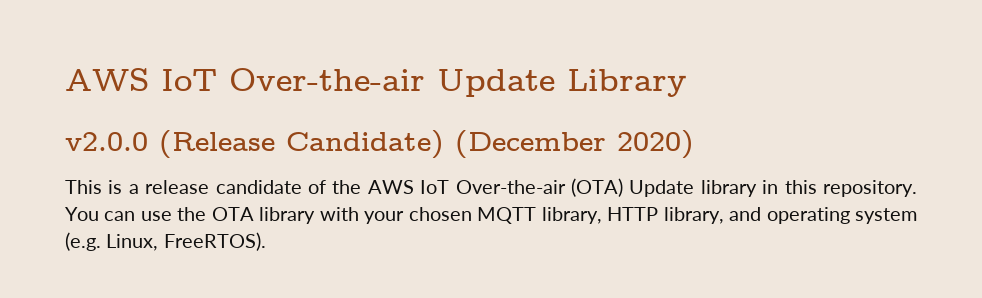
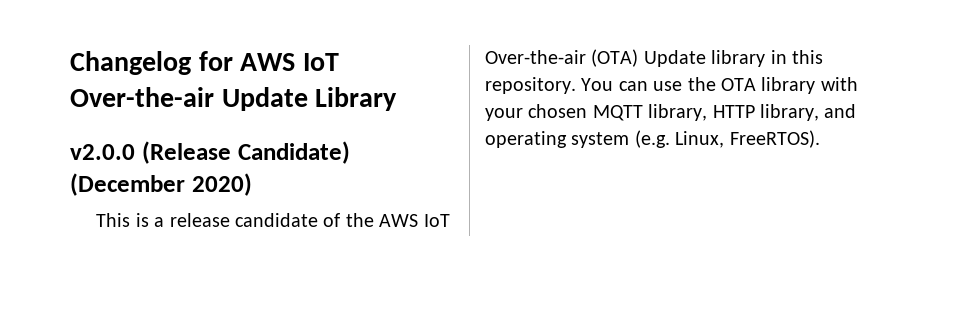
(65, 79) none -> [70,51,233,75] Changelog for

